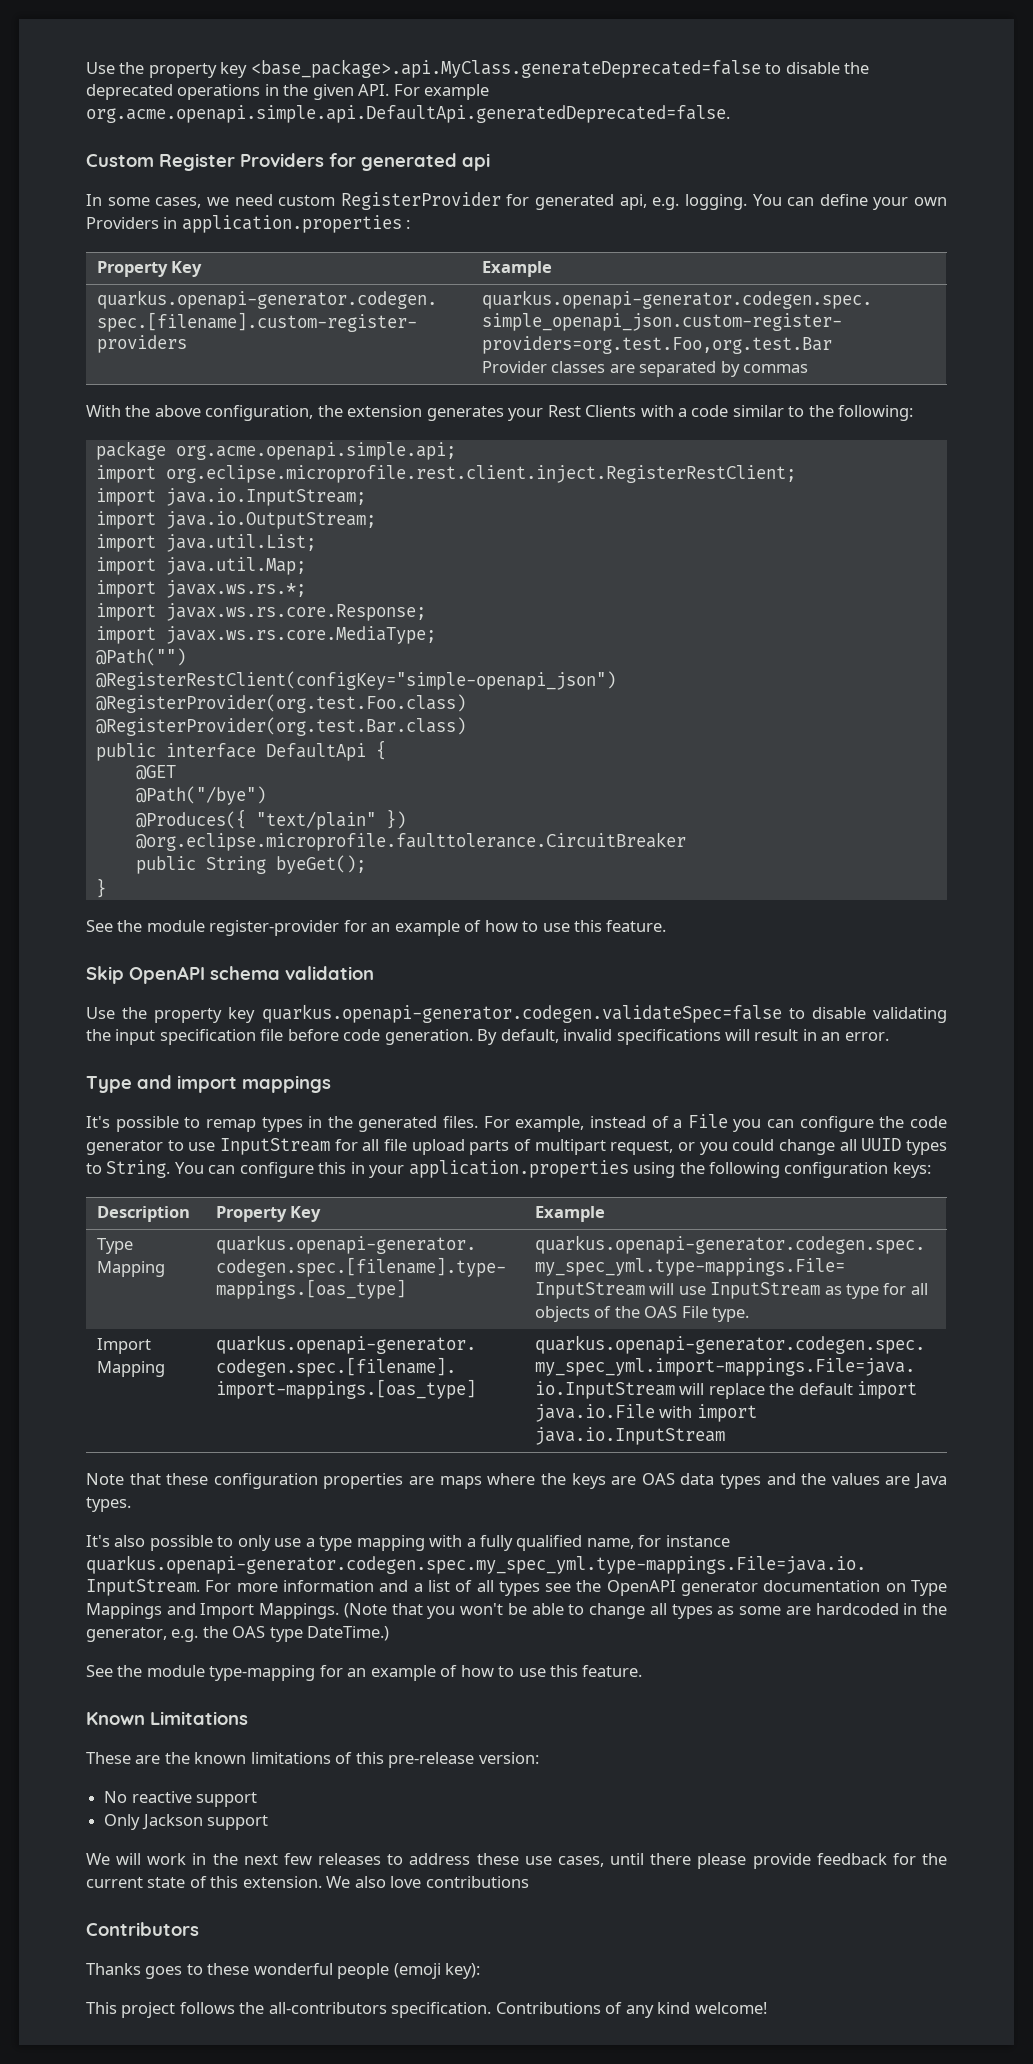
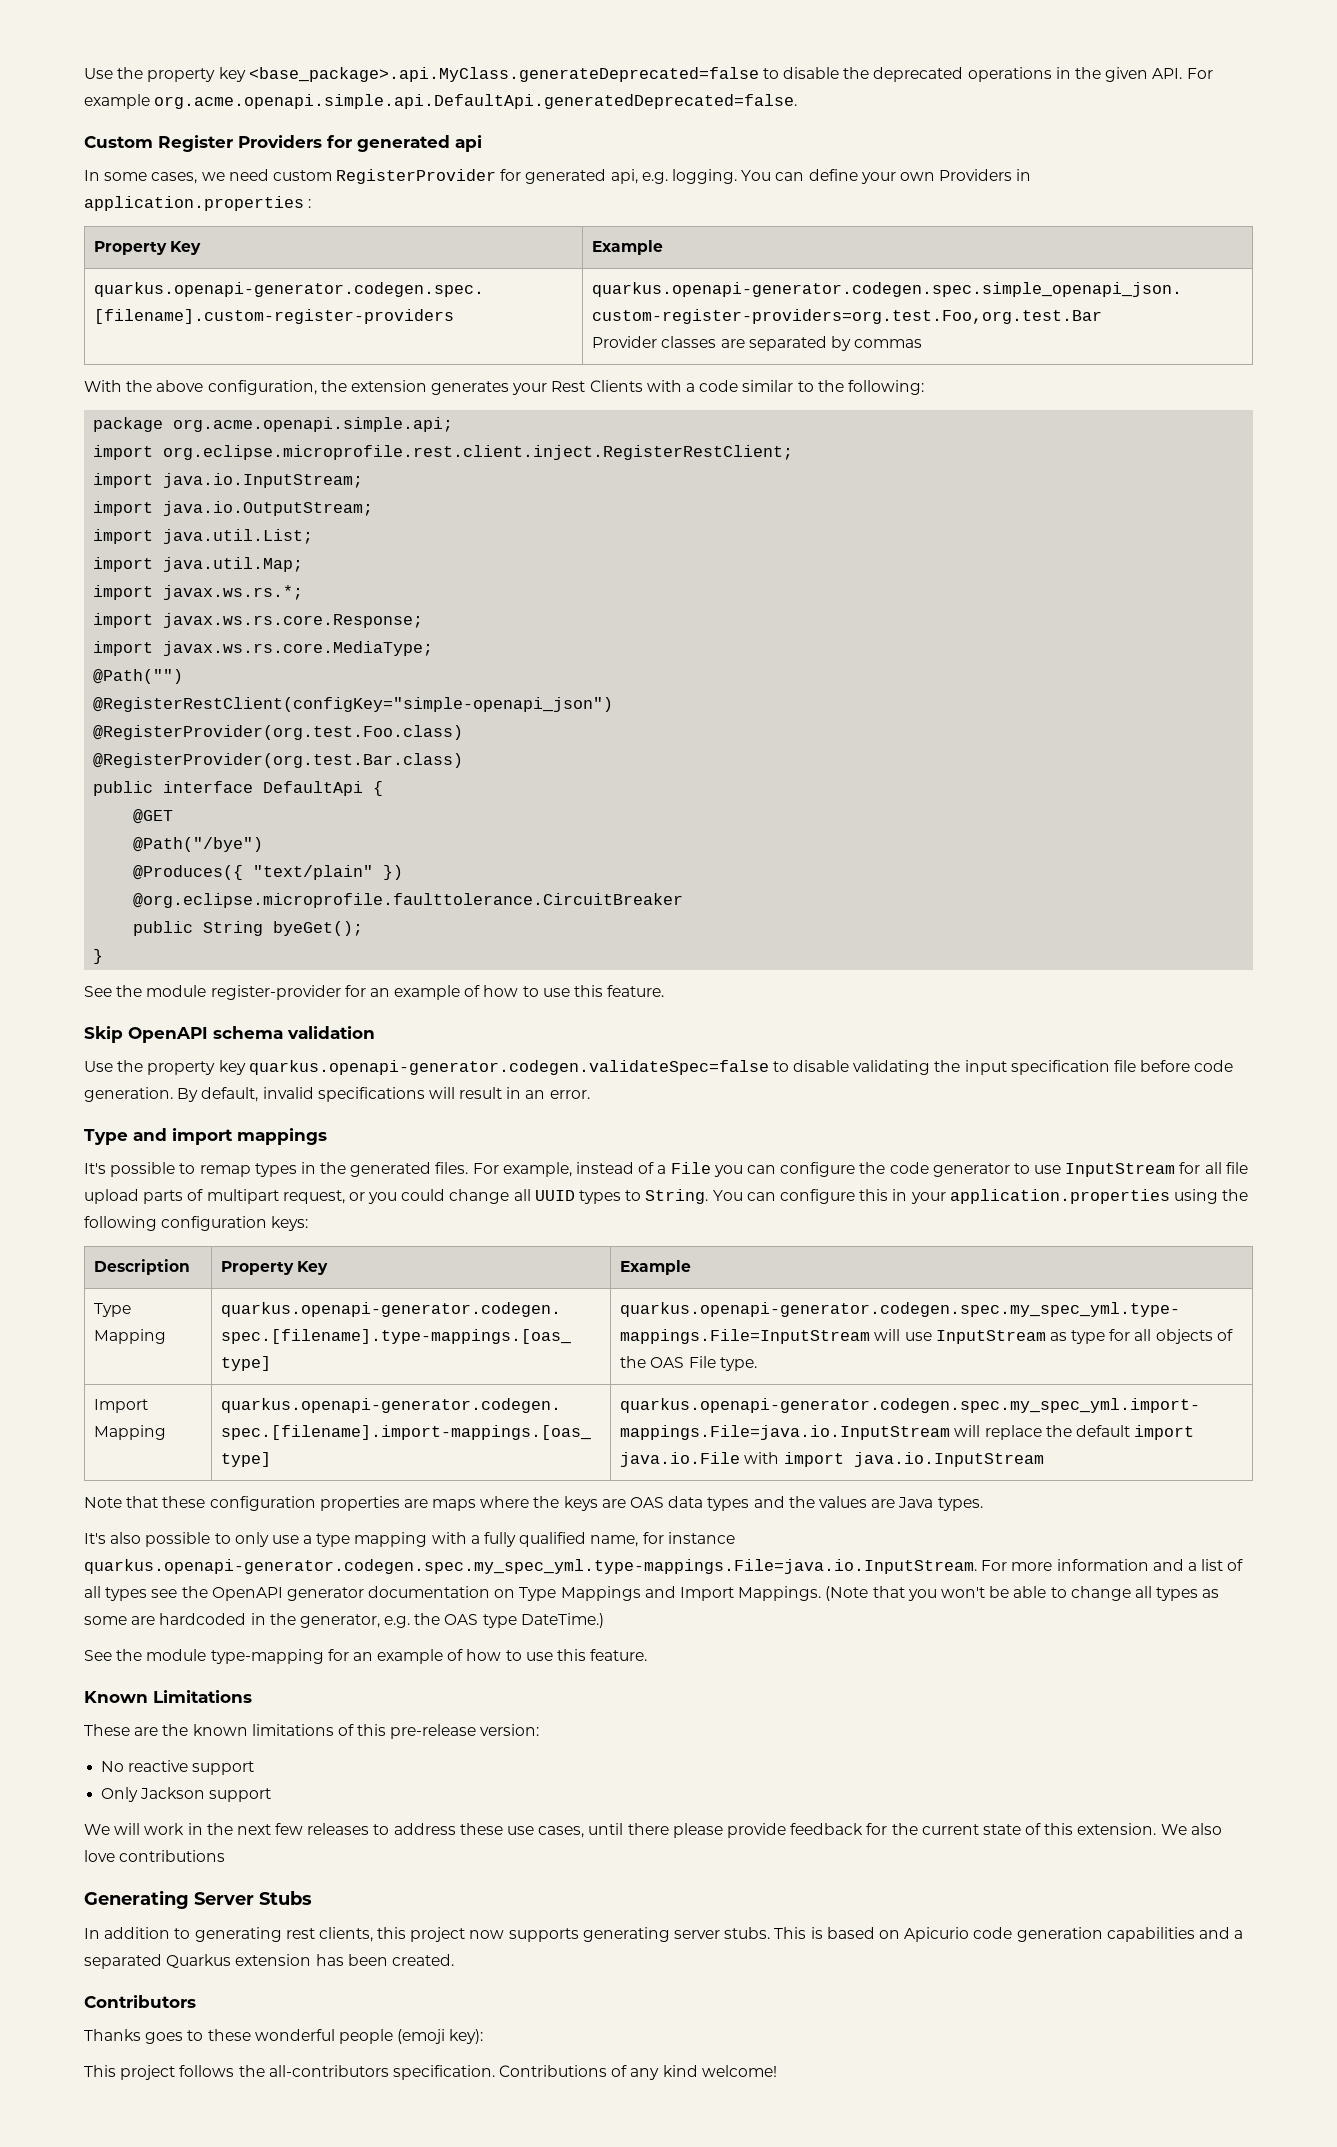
(529, 1882) none -> [84,1890,312,1909] [84,1927,1244,1942] [84,1954,454,1969] // Generating Server Stubs // In addition to generating rest clients, this project now supports generating server stubs. This is based on Apicurio code generation capabilities and a separated Quarkus extension has been created.

